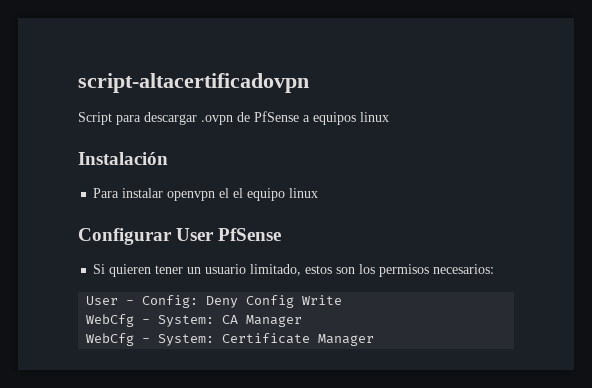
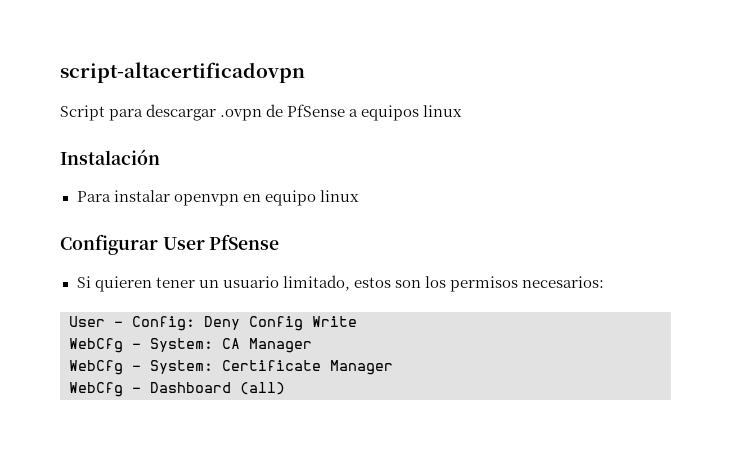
[219,188,244,198] el el -> [242,194,261,202] en
(375, 340) none -> [69,382,285,397] // WebCfg - Dashboard (all)

